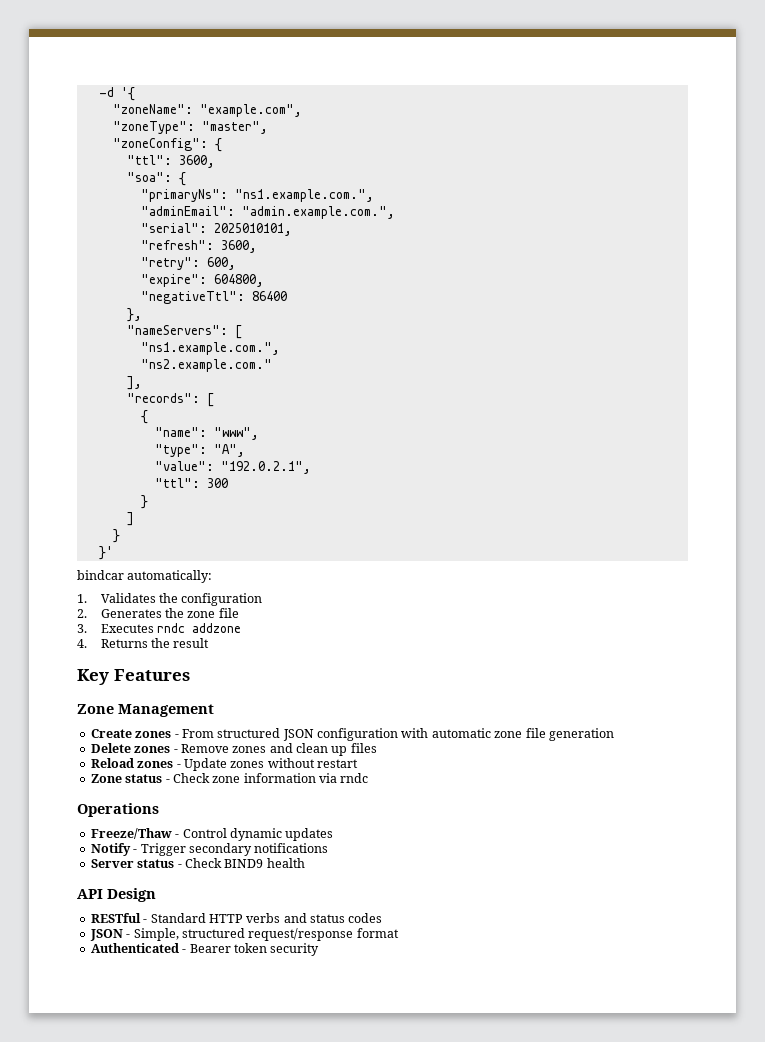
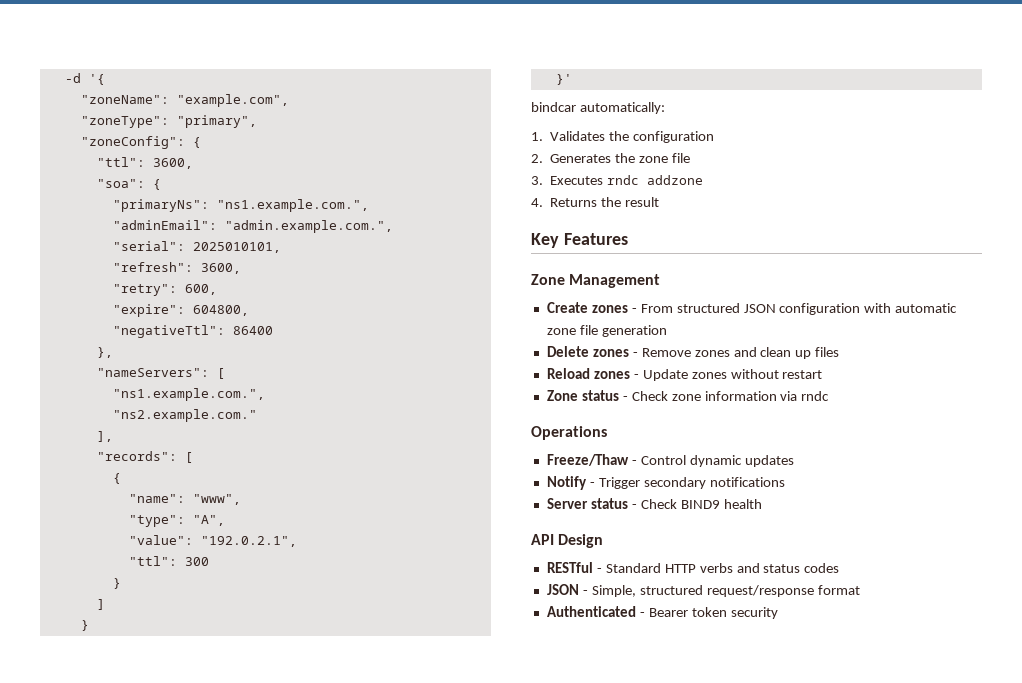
[201,121,268,134] "master", -> [176,115,257,128] "primary",

